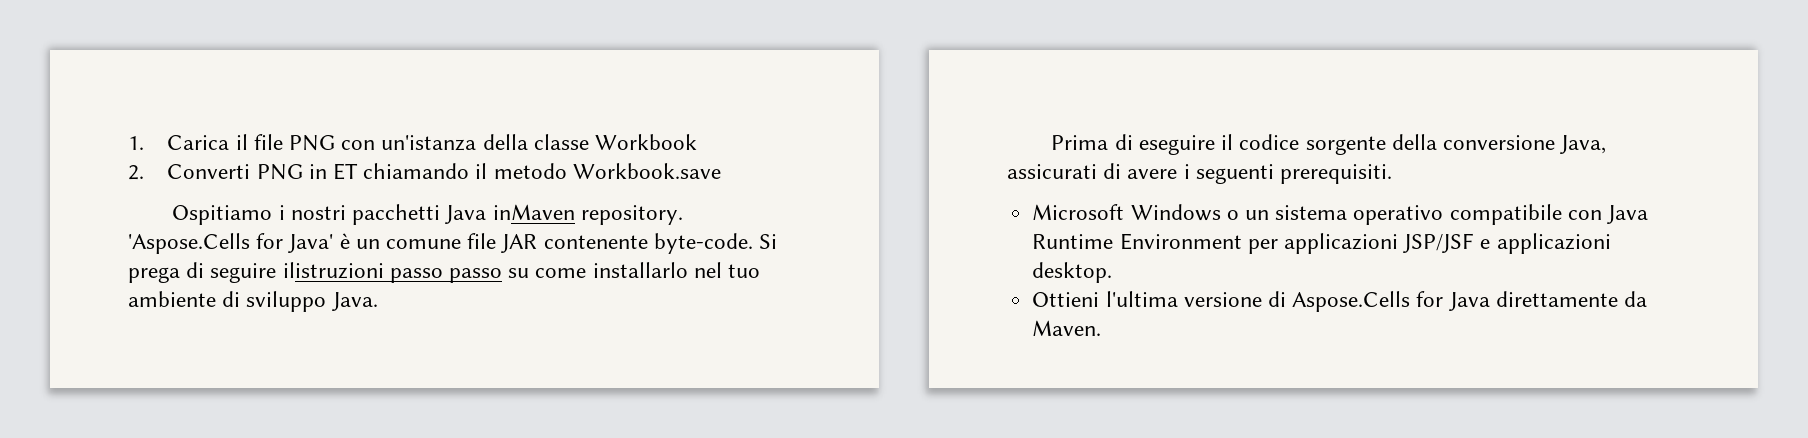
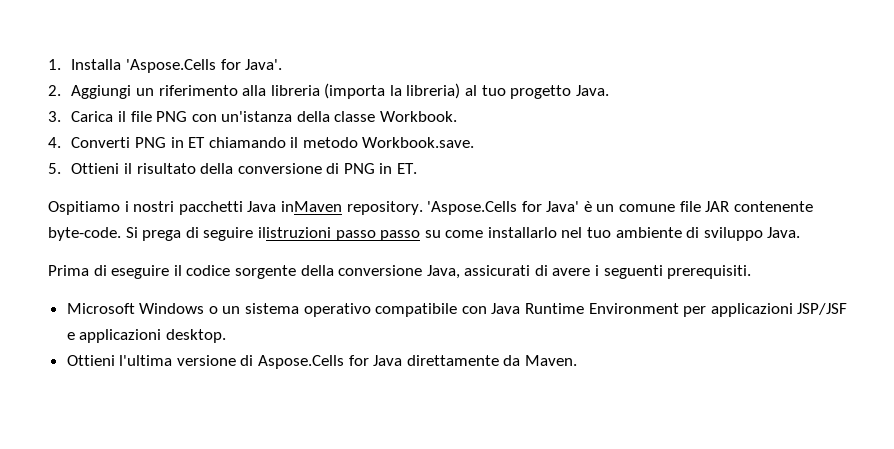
(144, 143) none -> [71,59,283,73] [48,83,609,99] [48,111,61,122] Installa 'Aspose.Cells for Java'. // 2. Aggiungi un riferimento alla libreria (importa la libreria) al tuo progetto Java. // 3.
[595,134,698,150] [128,165,144,180] Workbook // 2. -> [380,111,458,122] [48,137,61,148] Workbook. // 4.
[572,163,721,179] Workbook.save -> [362,137,475,148] [48,163,418,174] Workbook.save. // 5. Ottieni il risultato della conversione di PNG in ET.

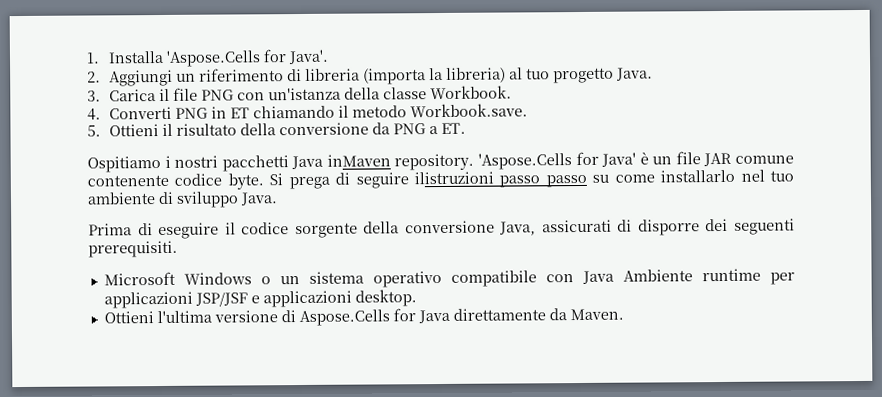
[242,85,267,96] alla -> [286,68,302,82] di
[326,163,393,174] di PNG in -> [371,122,438,135] da PNG a
[619,204,676,212] comune -> (673, 160) none
[733,201,813,212] [48,227,121,241] contenente byte-code. -> [734,155,794,164] [87,173,264,190] comune contenente codice byte.
[552,265,600,276] avere i -> [637,218,729,236] disporre dei
[525,303,679,314] Runtime Environment -> [622,268,761,282] Ambiente runtime

